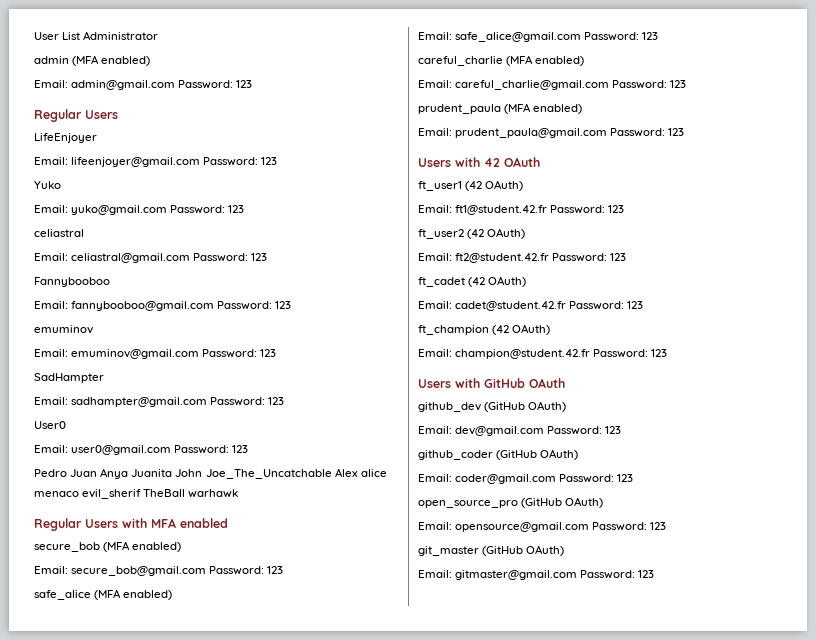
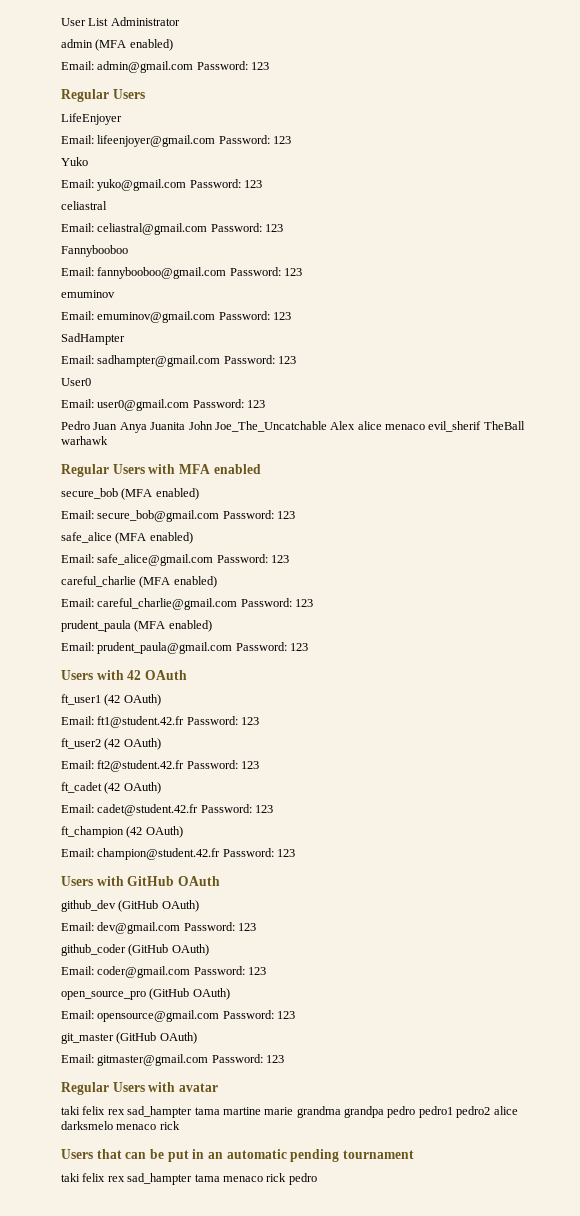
(655, 574) none -> [61,1082,218,1095] [61,1106,518,1118] [61,1121,180,1130] [61,1149,414,1162] [61,1173,317,1185] // Regular Users with avatar // taki felix rex sad_hampter tama martine marie grandma grandpa pedro pedro1 pedro2 alice darksmelo menaco rick // Users that can be put in an automatic pending tournament // taki felix rex sad_hampter tama menaco rick pedro

